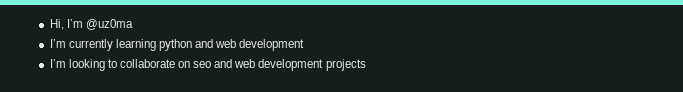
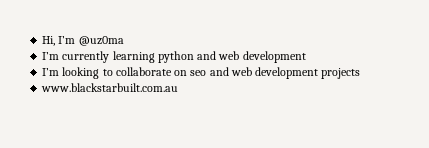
(366, 65) none -> [41,83,179,92] // www.blackstarbuilt.com.au

